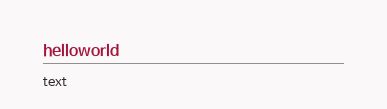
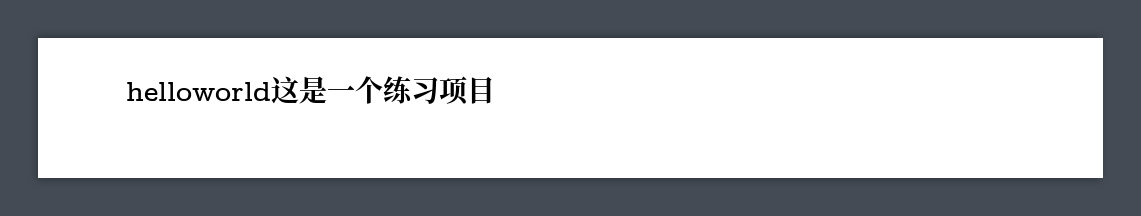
[43,77,67,87] // text -> [271,76,495,105] 这是一个练习项目

